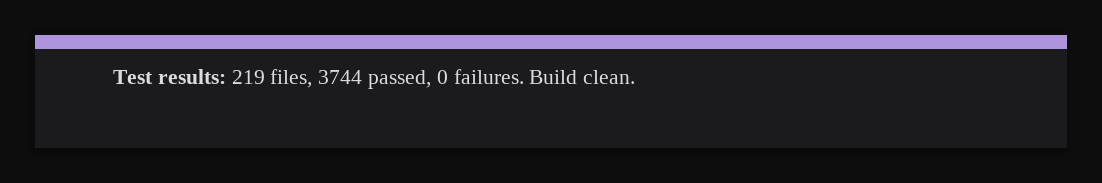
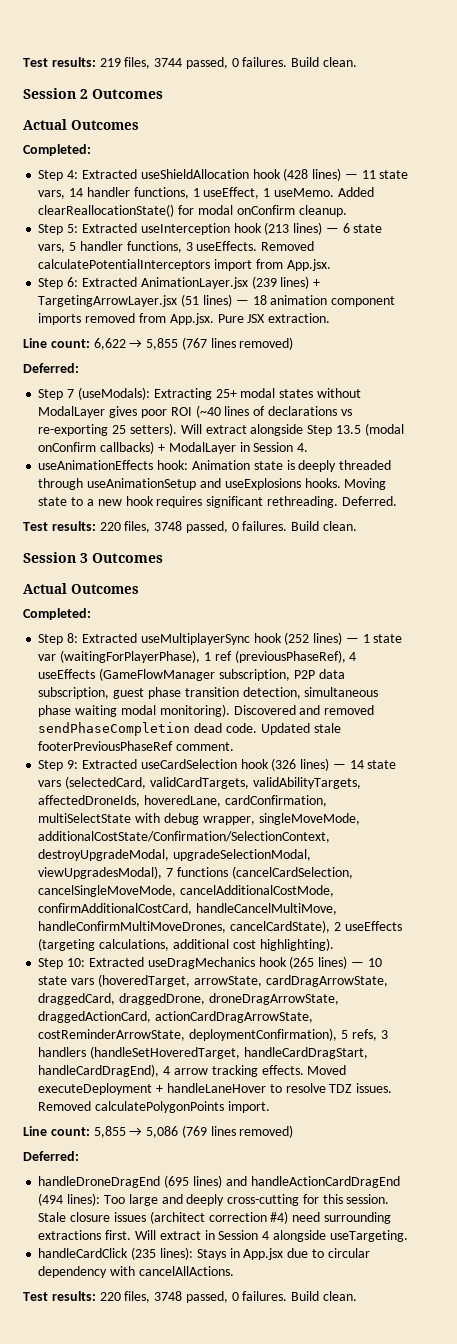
(636, 77) none -> [23,88,163,99] [23,119,139,130] [23,144,91,156] [38,168,409,181] [38,187,374,199] [38,204,347,217] [38,222,383,235] [38,241,315,253] [38,259,331,271] [38,276,321,289] [38,294,396,307] [38,313,331,325] [23,337,294,350] [23,363,79,373] [38,387,361,400] [38,405,352,418] [38,423,404,436] [38,441,309,454] [38,460,392,472] [38,478,387,490] [38,496,397,508] [23,521,358,533] [23,552,163,563] [23,583,139,594] [23,608,91,620] [38,632,403,645] [38,650,357,663] [38,668,345,681] [38,687,379,699] [38,704,375,717] [38,722,341,736] [38,741,235,751] [38,758,397,771] [38,776,361,789] [38,795,327,807] [38,813,360,825] [38,831,331,843] [38,849,312,861] [38,866,353,879] [38,885,335,897] [38,903,338,915] [38,920,402,933] [38,938,334,951] [38,956,382,969] [38,974,388,987] [38,993,339,1005] [38,1011,314,1023] [38,1028,388,1041] [38,1046,368,1059] [38,1064,347,1077] [38,1083,393,1095] [38,1101,270,1113] [23,1125,294,1138] [23,1151,79,1161] [38,1175,400,1188] [38,1193,390,1206] [38,1211,391,1224] [38,1230,408,1242] [38,1247,370,1260] [38,1266,234,1278] [23,1291,358,1303] // Session 2 Outcomes // Actual Outcomes // Completed: // Step 4: Extracted useShieldAllocation hook (428 lines) — 11 state vars, 14 handler functions, 1 useEffect, 1 useMemo. Added clearReallocationState() for modal onConfirm cleanup. // Step 5: Extracted useInterception hook (213 lines) — 6 state vars, 5 handler functions, 3 useEffects. Removed calculatePotentialInterceptors import from App.jsx. // Step 6: Extracted AnimationLayer.jsx (239 lines) + TargetingArrowLayer.jsx (51 lines) — 18 animation component imports removed from App.jsx. Pure JSX extraction. // Line count: 6,622 → 5,855 (767 lines removed) // Deferred: // Step 7 (useModals): Extracting 25+ modal states without ModalLayer gives poor ROI (~40 lines of declarations vs re-exporting 25 setters). Will extract alongside Step 13.5 (modal onConfirm callbacks) + ModalLayer in Session 4. // useAnimationEffects hook: Animation state is deeply threaded through useAnimationSetup and useExplosions hooks. Moving state to a new hook requires significant rethreading. Deferred. // Test results: 220 files, 3748 passed, 0 failures. Build clean. // Session 3 Outcomes // Actual Outcomes // Completed: // Step 8: Extracted useMultiplayerSync hook (252 lines) — 1 state var (waitingForPlayerPhase), 1 ref (previousPhaseRef), 4 useEffects (GameFlowManager subscription, P2P data subscription, guest phase transition detection, simultaneous phase waiting modal monitoring). Discovered and removed sendPhaseCompletion dead code. Updated stale footerPreviousPhaseRef comment. // Step 9: Extracted useCardSelection hook (326 lines) — 14 state vars (selectedCard, validCardTargets, validAbilityTargets, affectedDroneIds, hoveredLane, cardConfirmation, multiSelectState with debug wrapper, singleMoveMode, additionalCostState/Confirmation/SelectionContext, destroyUpgradeModal, upgradeSelectionModal, viewUpgradesModal), 7 functions (cancelCardSelection, cancelSingleMoveMode, cancelAdditionalCostMode, confirmAdditionalCostCard, handleCancelMultiMove, handleConfirmMultiMoveDrones, cancelCardState), 2 useEffects (targeting calculations, additional cost highlighting). // Step 10: Extracted useDragMechanics hook (265 lines) — 10 state vars (hoveredTarget, arrowState, cardDragArrowState, draggedCard, draggedDrone, droneDragArrowState, draggedActionCard, actionCardDragArrowState, costReminderArrowState, deploymentConfirmation), 5 refs, 3 handlers (handleSetHoveredTarget, handleCardDragStart, handleCardDragEnd), 4 arrow tracking effects. Moved executeDeployment + handleLaneHover to resolve TDZ issues. Removed calculatePolygonPoints import. // Line count: 5,855 → 5,086 (769 lines removed) // Deferred: // handleDroneDragEnd (695 lines) and handleActionCardDragEnd (494 lines): Too large and deeply cross-cutting for this session. Stale closure issues (architect correction #4) need surrounding extractions first. Will extract in Session 4 alongside useTargeting. // handleCardClick (235 lines): Stays in App.jsx due to circular dependency with cancelAllActions. // Test results: 220 files, 3748 passed, 0 failures. Build clean.

